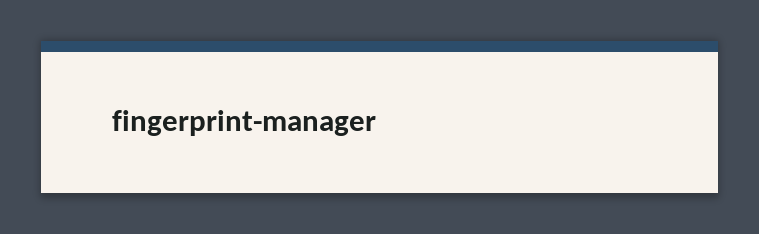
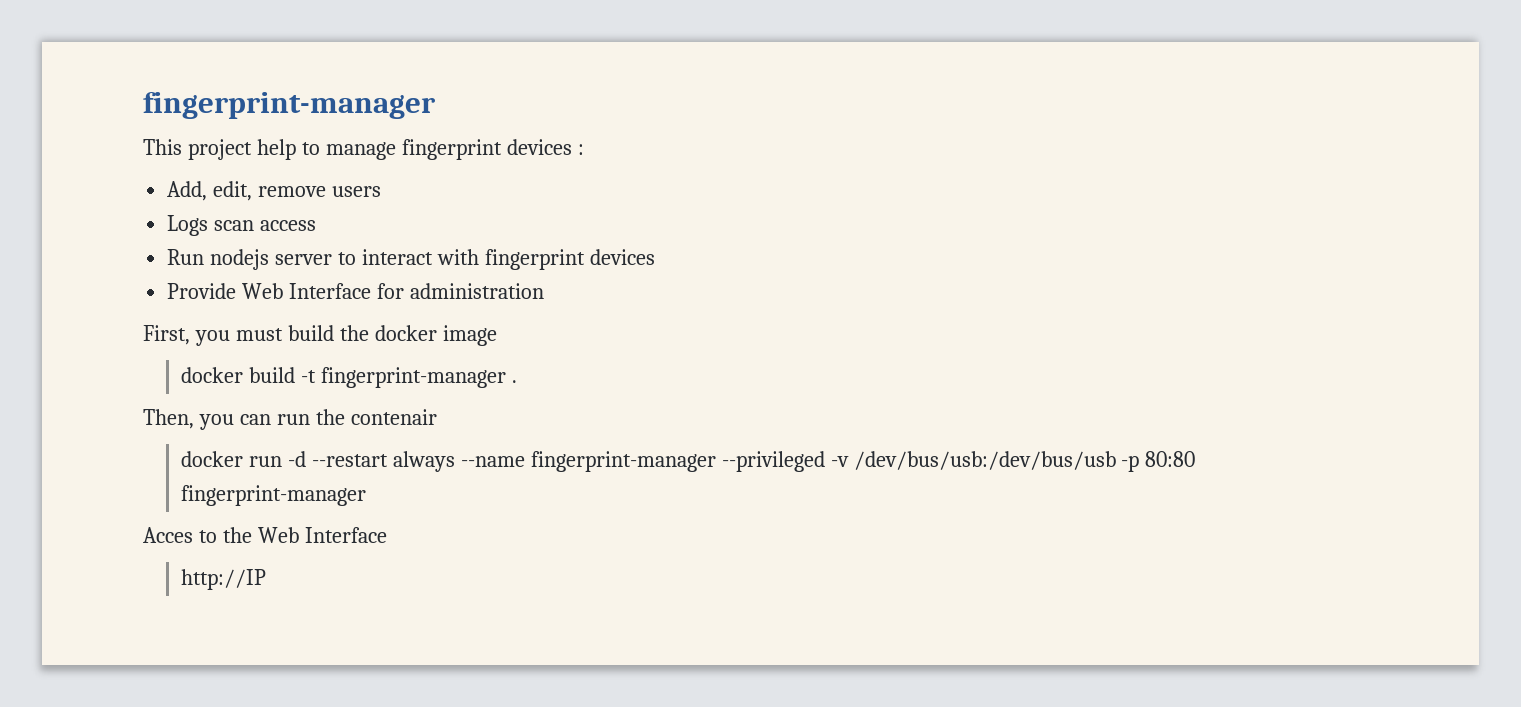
[112,110,376,136] fingerprint-manager -> [143,92,436,119] [143,139,584,160] [167,181,382,201] [167,215,317,236] [167,249,655,270] [167,283,544,299] [143,325,497,346] [181,367,517,388] [143,409,437,430] [181,451,1196,472] [181,485,367,506] [143,527,387,543] [181,569,267,590] fingerprint-manager // This project help to manage fingerprint devices : // Add, edit, remove users // Logs scan access // Run nodejs server to interact with fingerprint devices // Provide Web Interface for administration // First, you must build the docker image // docker build -t fingerprint-manager . // Then, you can run the contenair // docker run -d --restart always --name fingerprint-manager --privileged -v /dev/bus/usb:/dev/bus/usb -p 80:80 fingerprint-manager // Acces to the Web Interface // http://IP

